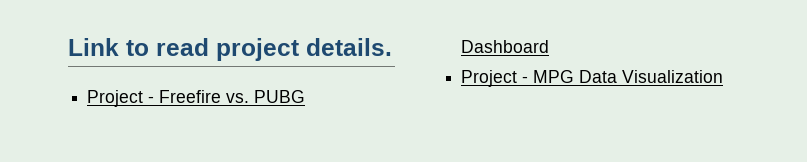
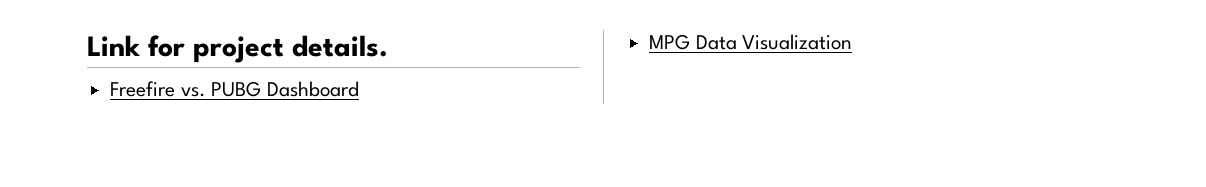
[126,38,209,56] to read -> [148,35,185,57] for
[87,90,155,107] Project - -> (388, 46) none
[461,70,529,87] Project - -> (360, 89) none

